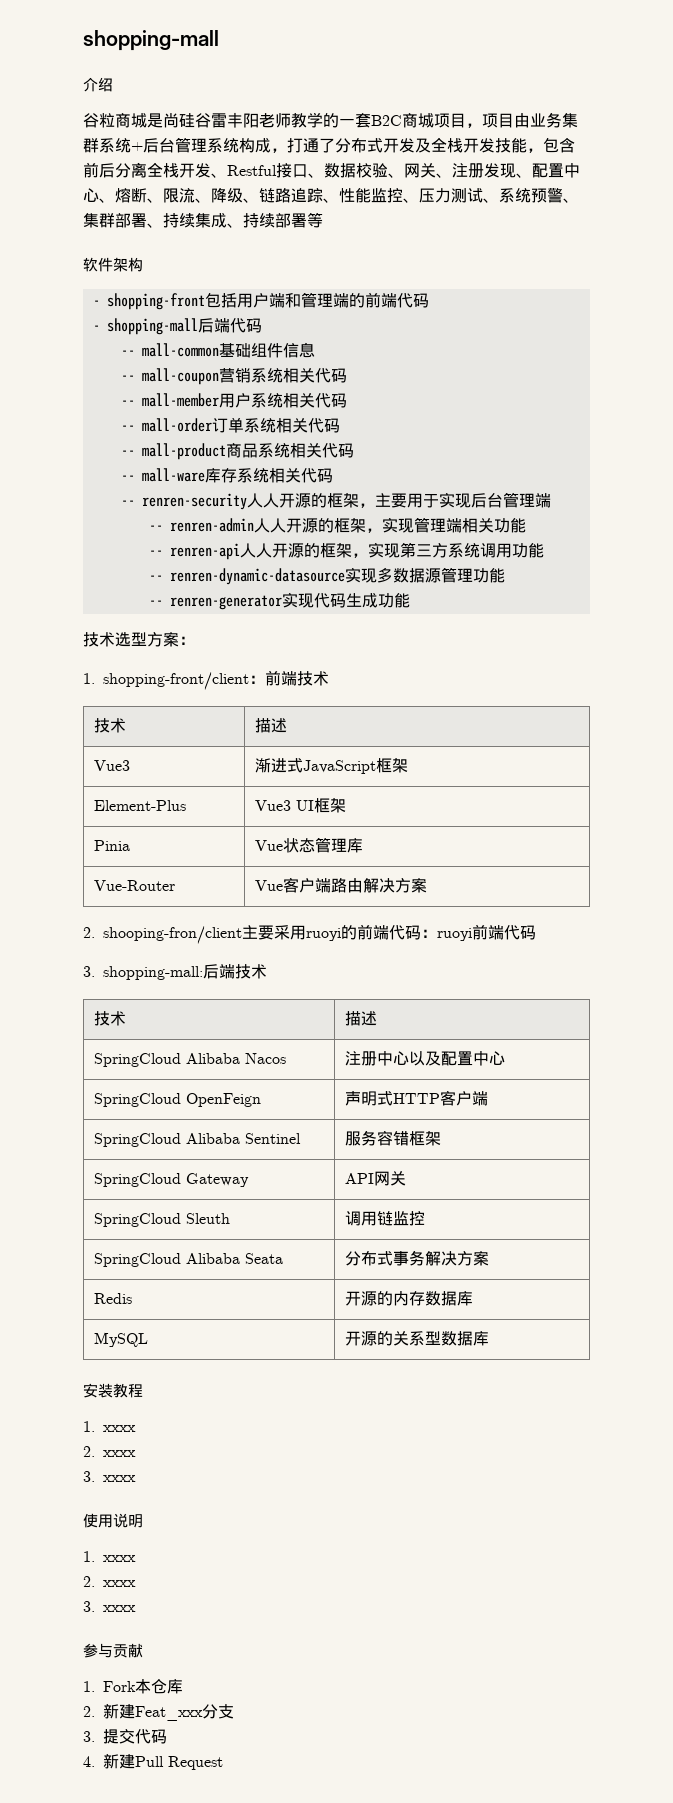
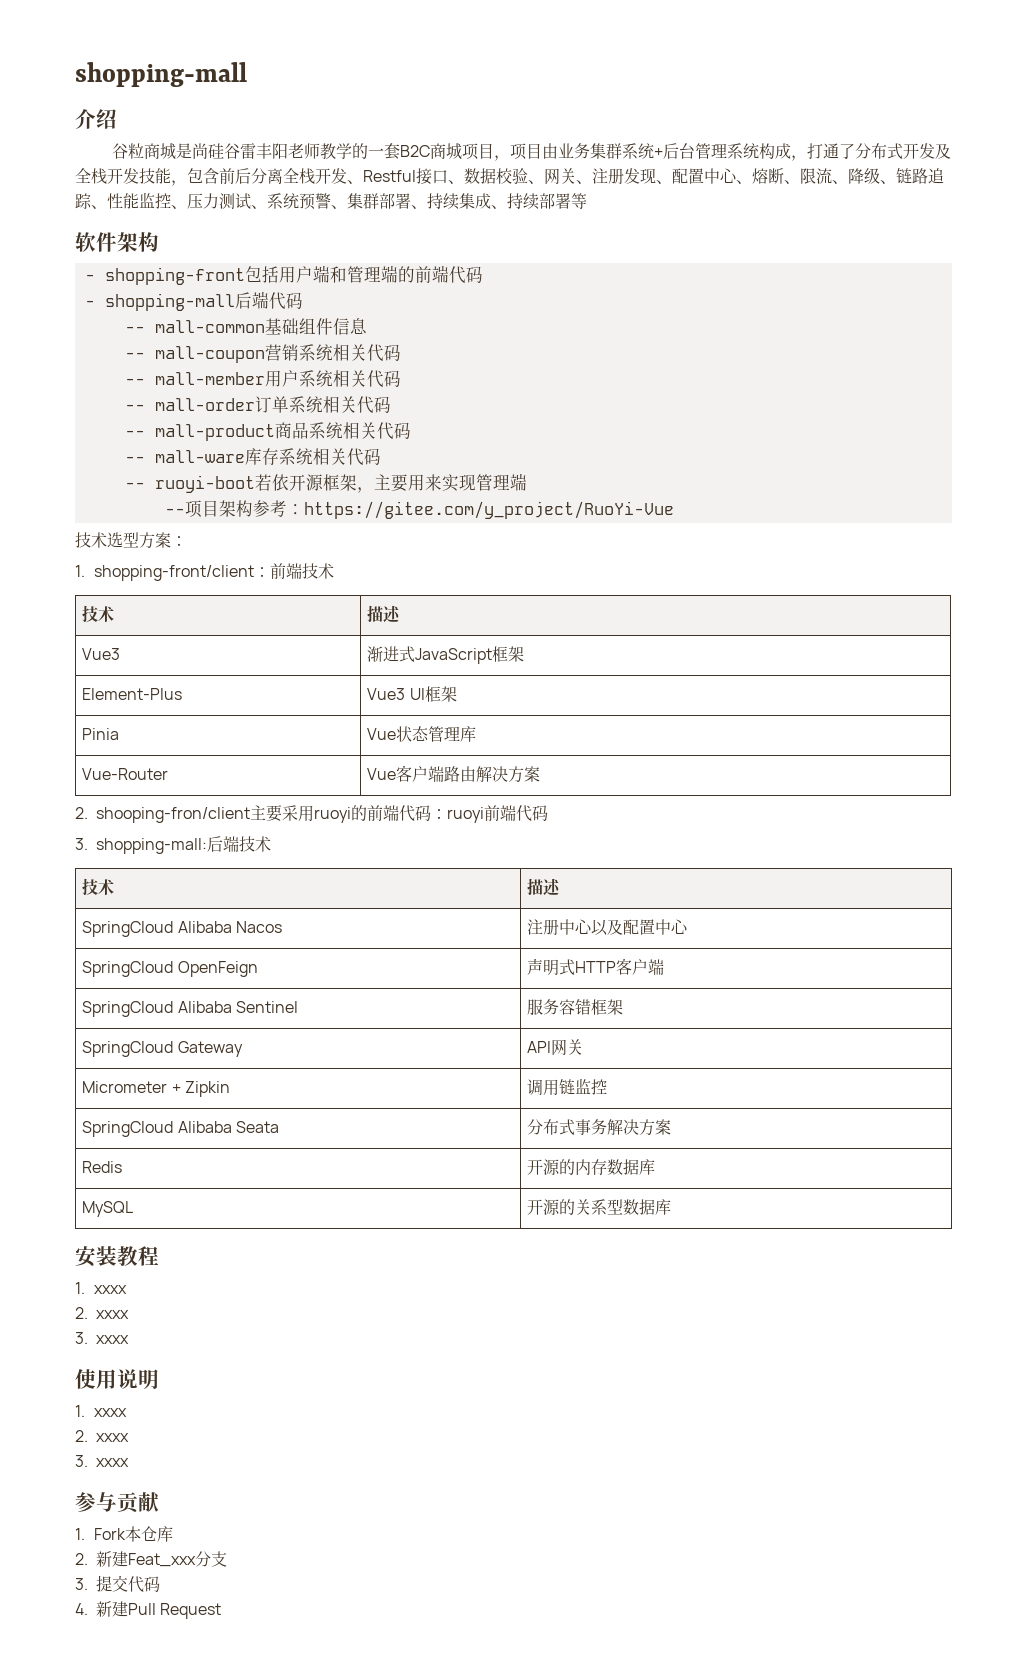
[141,493,327,510] renren-security人人开源的 -> [154,474,323,493] ruoyi-boot若依开源
[422,492,503,508] 于实现后台 -> [424,474,476,492] 来实现
[169,517,526,533] [148,542,544,560] [148,567,505,585] [148,592,410,610] renren-admin人人开源的框架，实现管理端相关功能 // -- renren-api人人开源的框架，实现第三方系统调用功能 // -- renren-dynamic-datasource实现多数据源管理功能 // -- renren-generator实现代码生成功能 -> [184,500,674,519] 项目架构参考：https://gitee.com/y_project/RuoYi-Vue
[94,1213,231,1227] SpringCloud Sleuth -> [82,1081,231,1097] Micrometer + Zipkin

